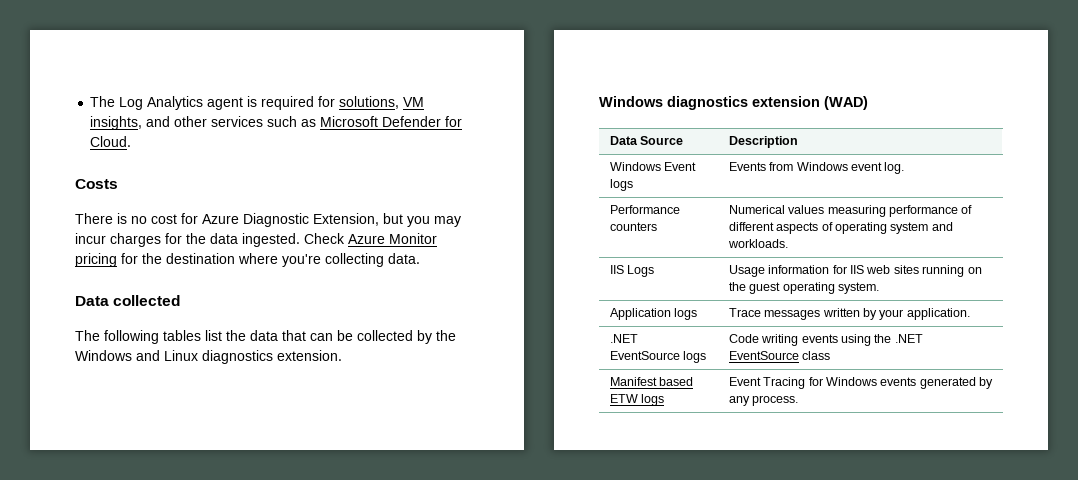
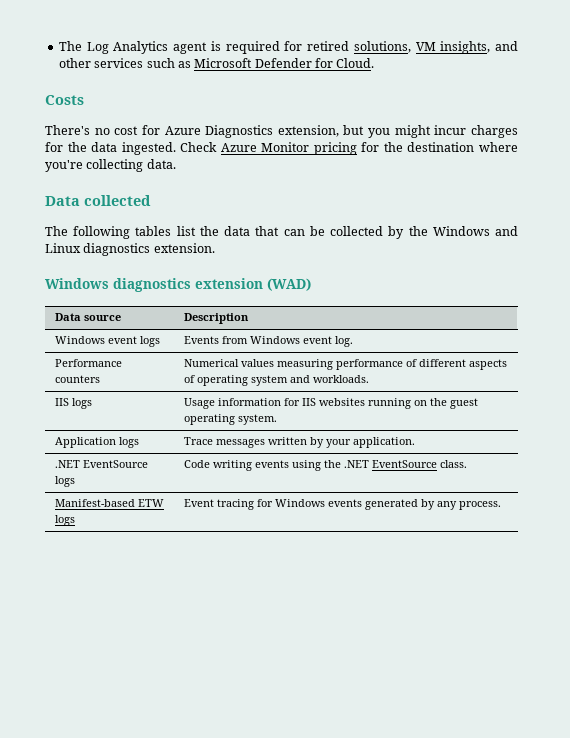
(336, 101) none -> [307,41,349,51] retired
[75,213,127,224] There is -> [45,125,90,135] There's
[243,213,379,227] Diagnostic Extension, -> [205,125,339,138] Diagnostics extension,
[434,216,461,227] may -> [394,125,431,138] might
[640,136,684,145] Source -> [83,315,121,321] source
[664,162,697,171] Event -> [107,336,137,344] event
[627,265,655,277] Logs -> [71,398,92,409] logs
[866,265,919,274] web sites -> [318,398,365,406] websites
[802,351,831,360] [609,377,694,386] class // Manifest based -> [439,460,467,468] [54,499,135,507] class. // Manifest-based
[763,377,806,389] Tracing -> [216,499,254,510] tracing

